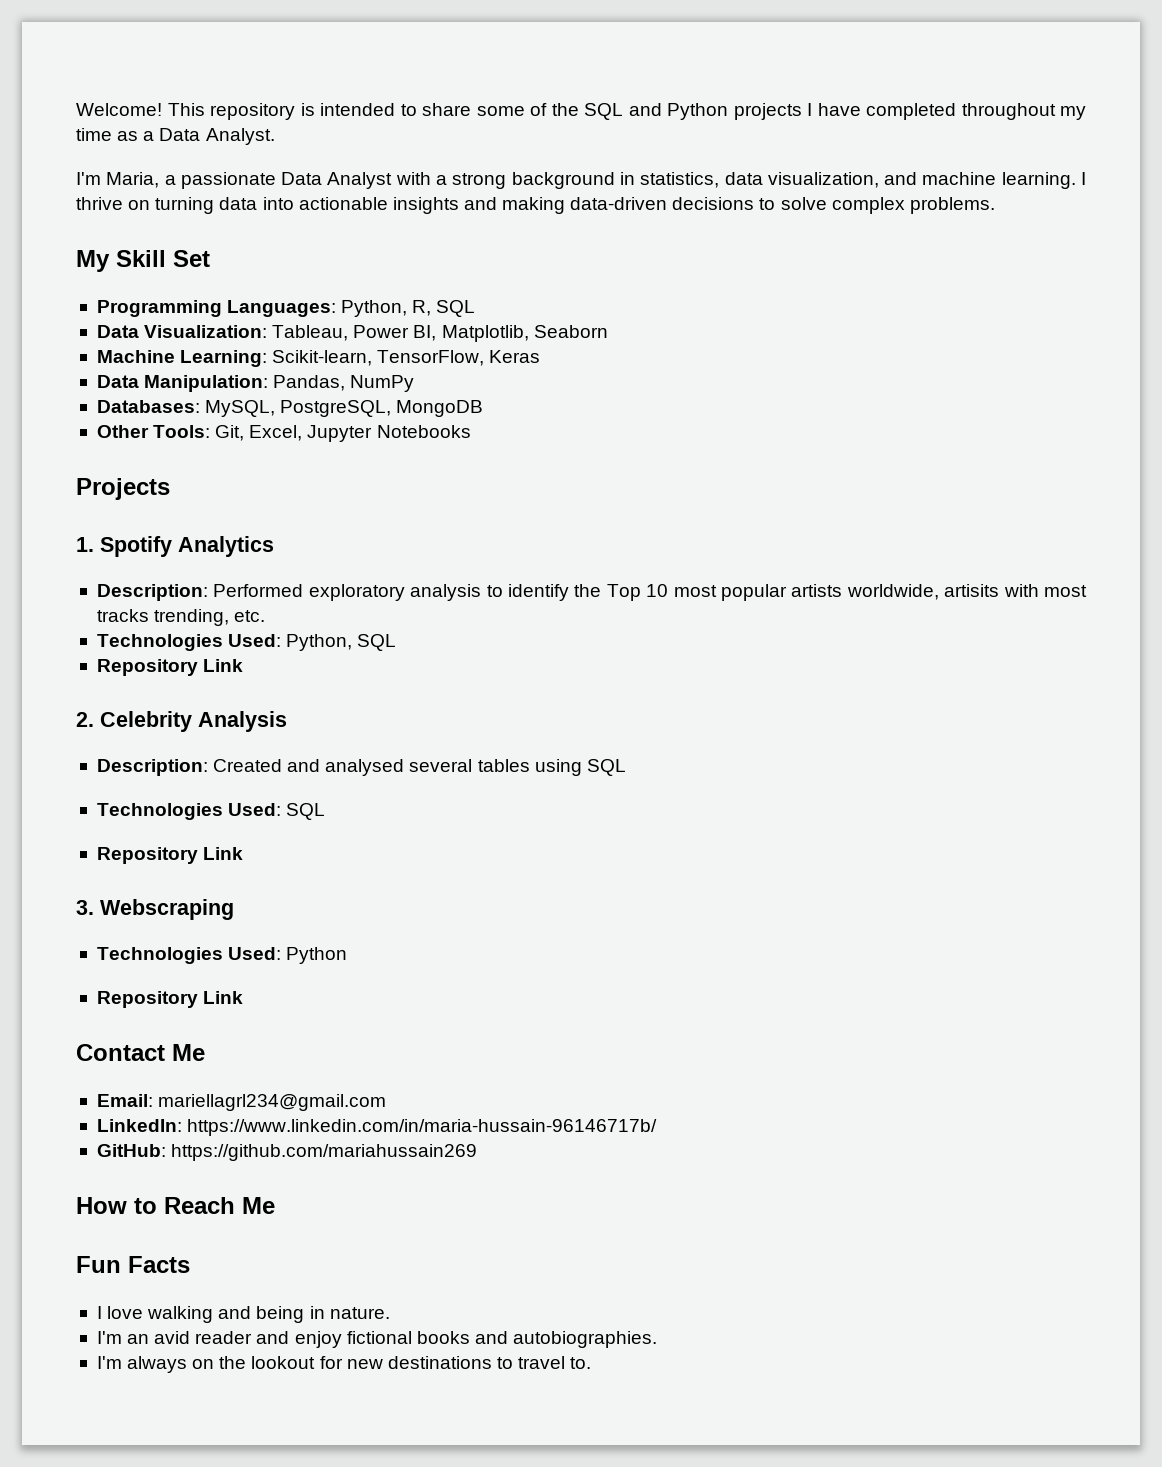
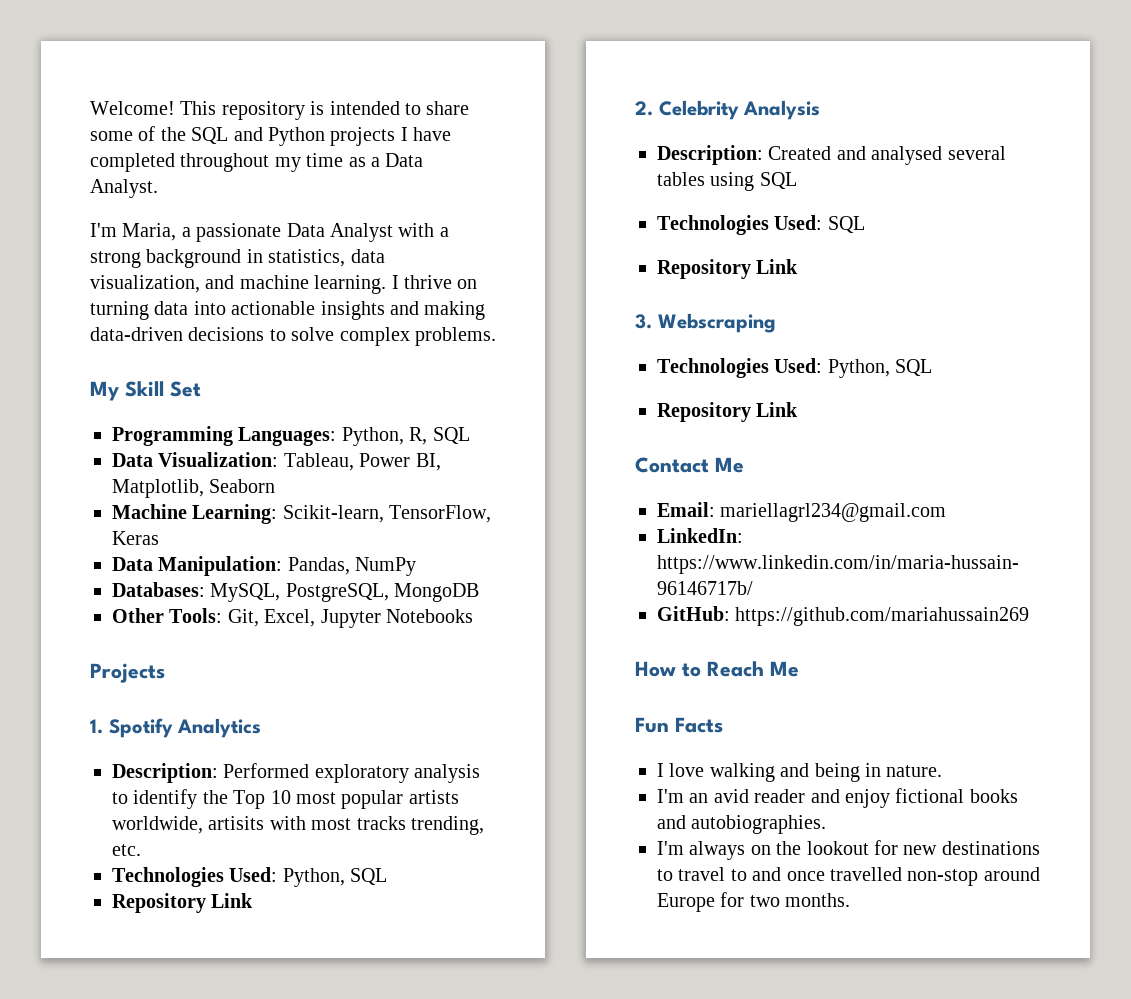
[286,947,348,964] Python -> [827,359,933,378] Python, SQL
[570,1357,592,1369] to. -> [730,867,1040,886] [657,892,851,912] to and once travelled non-stop around Europe for two months.

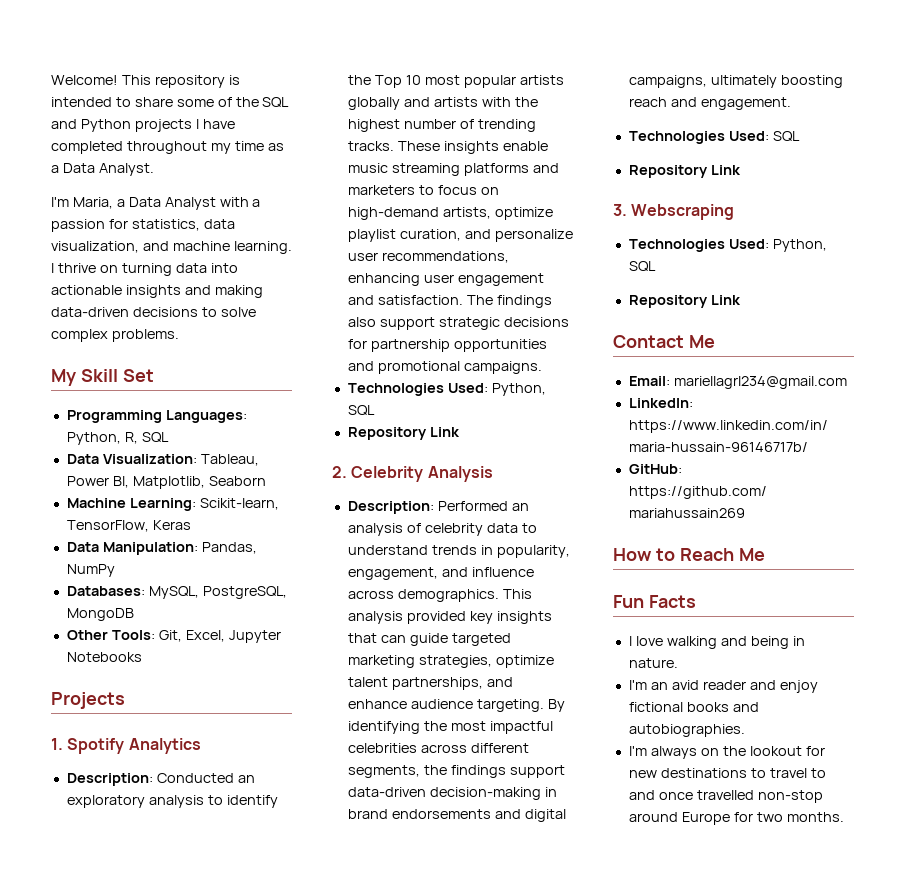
[196,223,282,242] passionate -> (125, 203) none
[90,249,263,268] strong background in -> [51,219,128,232] passion for
[223,763,310,778] Performed -> [156,773,255,783] Conducted an
[112,816,484,835] [112,844,141,856] worldwide, artisits with most tracks trending, etc. -> [347,97,538,110] [347,119,536,132] [347,141,548,154] [347,163,559,176] [347,185,499,195] [347,207,553,220] [347,229,573,242] [347,251,509,263] [347,273,544,286] [347,295,552,308] [347,317,569,330] [347,339,547,352] [347,361,542,374] globally and artists with the highest number of trending tracks. These insights enable music streaming platforms and marketers to focus on high-demand artists, optimize playlist curation, and personalize user recommendations, enhancing user engagement and satisfaction. The findings also support strategic decisions for partnership opportunities and promotional campaigns.
[768,146,1006,165] [657,172,797,191] Created and analysed several tables using SQL -> [437,501,529,511] [347,523,537,536] [347,545,570,558] [347,567,534,580] [347,589,532,602] [347,611,552,624] [347,633,511,646] [347,655,554,668] [347,677,513,690] [347,699,565,712] [347,721,553,734] [347,743,529,753] [347,765,565,778] [347,787,557,800] [347,809,566,822] [628,75,843,88] [628,97,791,110] Performed an analysis of celebrity data to understand trends in popularity, engagement, and influence across demographics. This analysis provided key insights that can guide targeted marketing strategies, optimize talent partnerships, and enhance audience targeting. By identifying the most impactful celebrities across different segments, the findings support data-driven decision-making in brand endorsements and digital campaigns, ultimately boosting reach and engagement.

